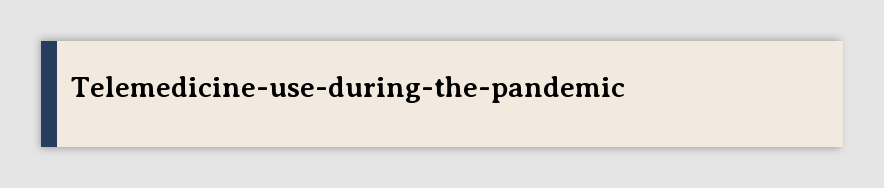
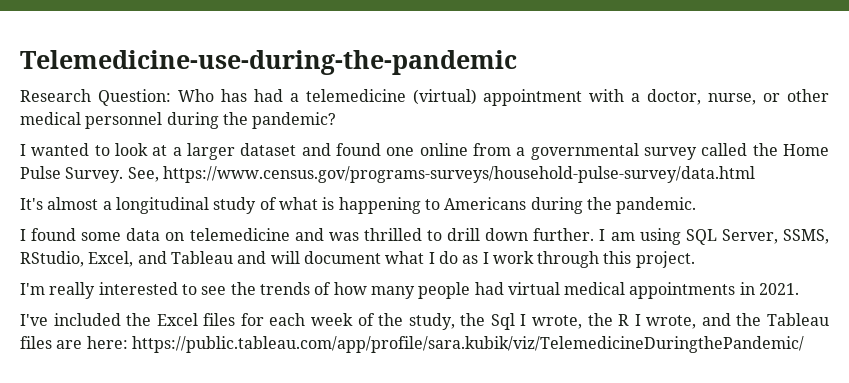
(625, 89) none -> [20,89,830,106] [20,112,337,129] [20,143,829,160] [20,166,755,183] [20,197,697,214] [20,228,829,245] [20,251,695,268] [20,282,800,299] [20,313,829,330] [20,336,804,353] // Research Question: Who has had a telemedicine (virtual) appointment with a doctor, nurse, or other medical personnel during the pandemic? // I wanted to look at a larger dataset and found one online from a governmental survey called the Home Pulse Survey. See, https://www.census.gov/programs-surveys/household-pulse-survey/data.html // It's almost a longitudinal study of what is happening to Americans during the pandemic. // I found some data on telemedicine and was thrilled to drill down further. I am using SQL Server, SSMS, RStudio, Excel, and Tableau and will document what I do as I work through this project. // I'm really interested to see the trends of how many people had virtual medical appointments in 2021. // I've included the Excel files for each week of the study, the Sql I wrote, the R I wrote, and the Tableau files are here: https://public.tableau.com/app/profile/sara.kubik/viz/TelemedicineDuringthePandemic/

